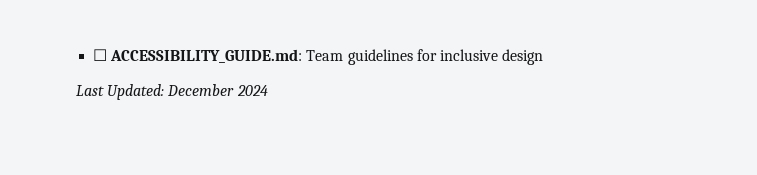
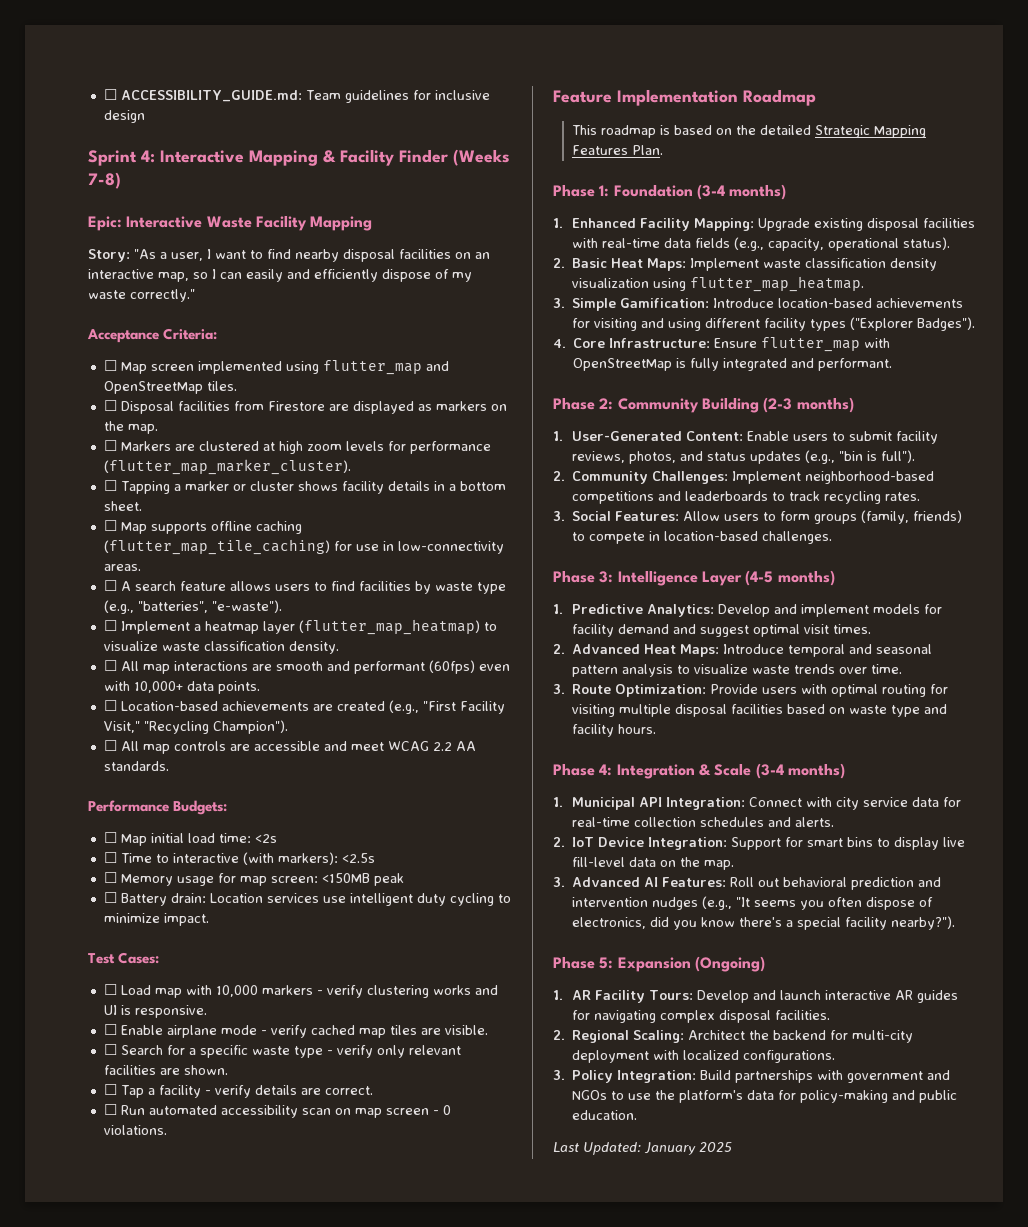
(544, 57) none -> [88,149,510,166] [88,172,121,189] [88,216,373,231] [88,249,490,262] [88,269,472,282] [88,289,195,302] [87,328,218,343] [103,360,449,375] [103,381,237,394] [103,400,507,414] [103,421,158,434] [103,440,491,454] [103,459,351,475] [103,480,506,494] [103,501,142,511] [103,520,302,534] [103,539,504,555] [103,564,141,571] [103,580,506,594] [103,600,282,614] [103,619,497,635] [103,641,339,654] [103,660,510,674] [103,681,260,694] [103,700,505,714] [103,720,288,734] [103,740,476,754] [103,761,169,771] [88,800,228,815] [103,832,277,846] [103,852,375,865] [103,872,404,886] [103,892,511,906] [103,913,209,926] [88,952,160,964] [103,984,498,998] [103,1005,207,1018] [103,1024,488,1038] [103,1044,461,1058] [103,1065,228,1075] [103,1084,373,1098] [103,1104,451,1118] [103,1125,167,1135] [553,89,816,106] [571,125,926,138] [571,145,663,155] [553,184,787,200] [553,218,975,231] [571,237,950,251] [553,258,938,271] [572,276,865,292] [553,298,964,311] [572,317,976,331] [553,337,891,352] [573,358,893,371] [553,397,854,413] [553,431,938,444] [571,450,915,464] [553,471,935,484] [572,491,921,504] [553,510,963,524] [572,531,833,544] [553,570,835,586] [553,604,942,617] [571,624,871,637] [553,644,933,657] [572,664,903,677] [553,684,949,697] [572,704,948,717] [572,724,657,737] [553,763,845,779] [553,797,961,810] [571,817,834,827] [553,837,966,850] [572,857,735,870] [553,877,942,890] [572,896,934,910] [572,916,956,930] [553,956,765,972] [553,990,958,1003] [571,1010,830,1023] [553,1030,914,1043] [572,1050,836,1063] [553,1070,951,1083] [572,1090,958,1103] [572,1110,638,1120] // Sprint 4: Interactive Mapping & Facility Finder (Weeks 7-8) // Epic: Interactive Waste Facility Mapping // Story: "As a user, I want to find nearby disposal facilities on an interactive map, so I can easily and efficiently dispose of my waste correctly." // Acceptance Criteria: // ☐ Map screen implemented using flutter_map and OpenStreetMap tiles. // ☐ Disposal facilities from Firestore are displayed as markers on the map. // ☐ Markers are clustered at high zoom levels for performance (flutter_map_marker_cluster). // ☐ Tapping a marker or cluster shows facility details in a bottom sheet. // ☐ Map supports offline caching (flutter_map_tile_caching) for use in low-connectivity areas. // ☐ A search feature allows users to find facilities by waste type (e.g., "batteries", "e-waste"). // ☐ Implement a heatmap layer (flutter_map_heatmap) to visualize waste classification density. // ☐ All map interactions are smooth and performant (60fps) even with 10,000+ data points. // ☐ Location-based achievements are created (e.g., "First Facility Visit," "Recycling Champion"). // ☐ All map controls are accessible and meet WCAG 2.2 AA standards. // Performance Budgets: // ☐ Map initial load time: <2s // ☐ Time to interactive (with markers): <2.5s // ☐ Memory usage for map screen: <150MB peak // ☐ Battery drain: Location services use intelligent duty cycling to minimize impact. // Test Cases: // ☐ Load map with 10,000 markers - verify clustering works and UI is responsive. // ☐ Enable airplane mode - verify cached map tiles are visible. // ☐ Search for a specific waste type - verify only relevant facilities are shown. // ☐ Tap a facility - verify details are correct. // ☐ Run automated accessibility scan on map screen - 0 violations. // Feature Implementation Roadmap // This roadmap is based on the detailed Strategic Mapping Features Plan. // Phase 1: Foundation (3-4 months) // 1. Enhanced Facility Mapping: Upgrade existing disposal facilities with real-time data fields (e.g., capacity, operational status). // 2. Basic Heat Maps: Implement waste classification density visualization using flutter_map_heatmap. // 3. Simple Gamification: Introduce location-based achievements for visiting and using different facility types ("Explorer Badges"). // 4. Core Infrastructure: Ensure flutter_map with OpenStreetMap is fully integrated and performant. // Phase 2: Community Building (2-3 months) // 1. User-Generated Content: Enable users to submit facility reviews, photos, and status updates (e.g., "bin is full"). // 2. Community Challenges: Implement neighborhood-based competitions and leaderboards to track recycling rates. // 3. Social Features: Allow users to form groups (family, friends) to compete in location-based challenges. // Phase 3: Intelligence Layer (4-5 months) // 1. Predictive Analytics: Develop and implement models for facility demand and suggest optimal visit times. // 2. Advanced Heat Maps: Introduce temporal and seasonal pattern analysis to visualize waste trends over time. // 3. Route Optimization: Provide users with optimal routing for visiting multiple disposal facilities based on waste type and facility hours. // Phase 4: Integration & Scale (3-4 months) // 1. Municipal API Integration: Connect with city service data for real-time collection schedules and alerts. // 2. IoT Device Integration: Support for smart bins to display live fill-level data on the map. // 3. Advanced AI Features: Roll out behavioral prediction and intervention nudges (e.g., "It seems you often dispose of electronics, did you know there's a special facility nearby?"). // Phase 5: Expansion (Ongoing) // 1. AR Facility Tours: Develop and launch interactive AR guides for navigating complex disposal facilities. // 2. Regional Scaling: Architect the backend for multi-city deployment with localized configurations. // 3. Policy Integration: Build partnerships with government and NGOs to use the platform's data for policy-making and public education.
[167,84,268,96] December 2024 -> [644,1142,732,1155] January 2025

